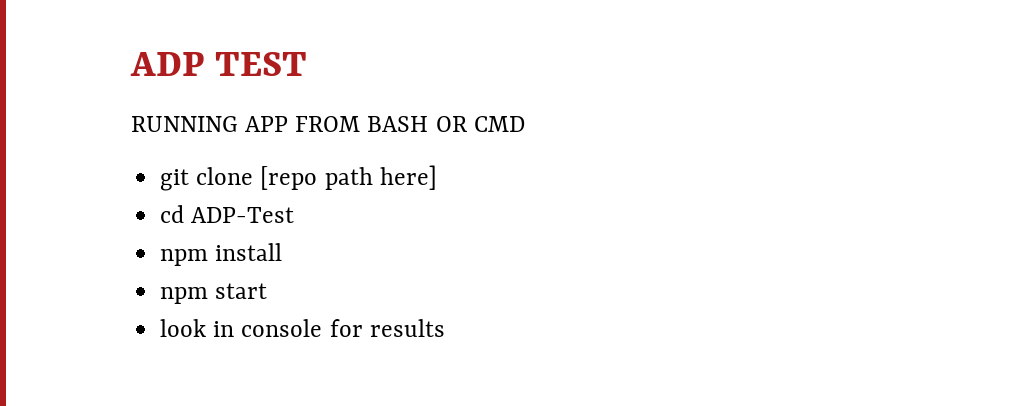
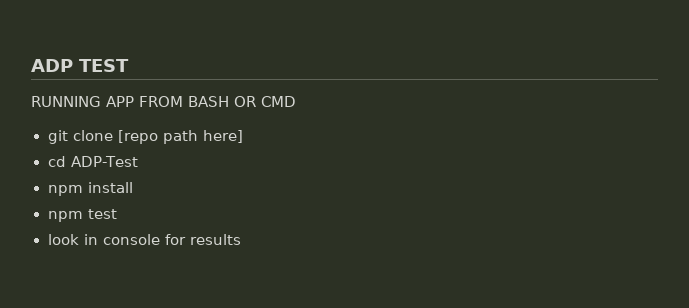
[215,283,268,299] start -> [87,209,117,219] test

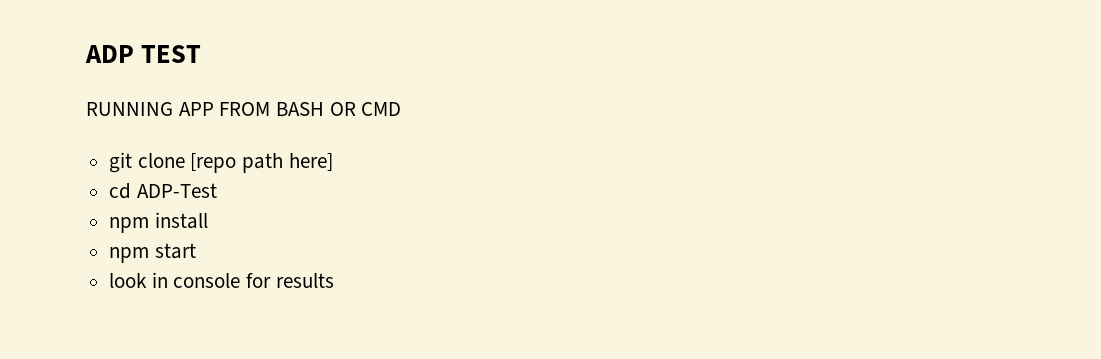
[87,209,117,219] test -> [154,243,196,259] start

